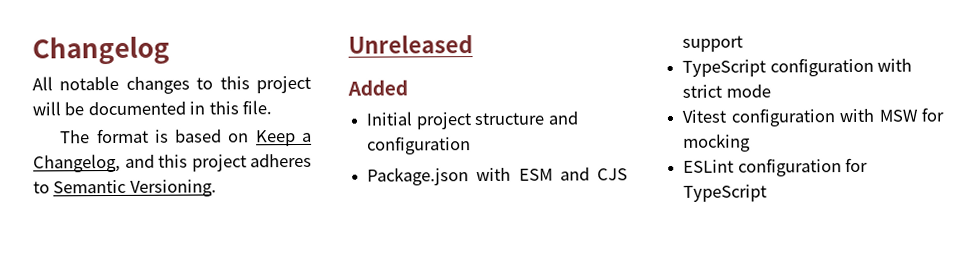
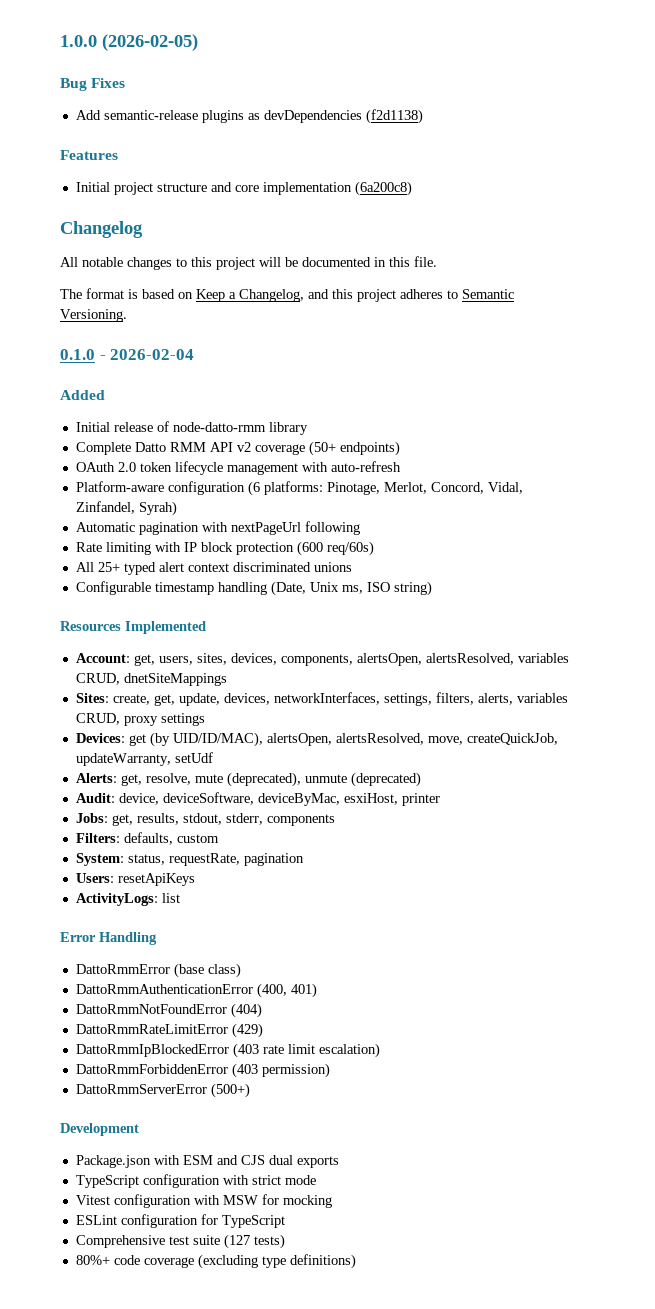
(32, 50) none -> [60,34,198,51] [60,78,126,91] [75,109,423,124] [60,150,118,160] [75,181,412,196] 1.0.0 (2026-02-05) // Bug Fixes // Add semantic-release plugins as devDependencies (f2d1138) // Features // Initial project structure and core implementation (6a200c8) //
[348,35,473,54] Unreleased -> [60,349,195,360] 0.1.0 - 2026-02-04
[415,111,578,130] [367,136,472,155] project structure and configuration -> [113,421,308,435] [75,441,400,456] [75,461,401,475] [75,481,523,496] [75,501,177,516] [75,521,360,535] [75,541,374,556] [75,562,352,575] [75,581,432,596] [60,621,206,634] [75,653,569,666] [75,673,227,686] [75,692,568,706] [75,713,205,726] [75,732,558,747] [75,752,213,766] [75,772,421,787] [75,792,440,806] [75,813,335,826] [75,832,219,845] [75,853,304,866] [75,873,195,886] [75,893,180,906] [60,932,157,945] [75,963,241,978] [75,983,317,998] [75,1003,262,1018] [75,1023,263,1038] [75,1043,380,1058] [75,1063,330,1078] [75,1083,250,1098] [60,1123,139,1136] release of node-datto-rmm library // Complete Datto RMM API v2 coverage (50+ endpoints) // OAuth 2.0 token lifecycle management with auto-refresh // Platform-aware configuration (6 platforms: Pinotage, Merlot, Concord, Vidal, Zinfandel, Syrah) // Automatic pagination with nextPageUrl following // Rate limiting with IP block protection (600 req/60s) // All 25+ typed alert context discriminated unions // Configurable timestamp handling (Date, Unix ms, ISO string) // Resources Implemented // Account: get, users, sites, devices, components, alertsOpen, alertsResolved, variables CRUD, dnetSiteMappings // Sites: create, get, update, devices, networkInterfaces, settings, filters, alerts, variables CRUD, proxy settings // Devices: get (by UID/ID/MAC), alertsOpen, alertsResolved, move, createQuickJob, updateWarranty, setUdf // Alerts: get, resolve, mute (deprecated), unmute (deprecated) // Audit: device, deviceSoftware, deviceByMac, esxiHost, printer // Jobs: get, results, stdout, stderr, components // Filters: defaults, custom // System: status, requestRate, pagination // Users: resetApiKeys // ActivityLogs: list // Error Handling // DattoRmmError (base class) // DattoRmmAuthenticationError (400, 401) // DattoRmmNotFoundError (404) // DattoRmmRateLimitError (429) // DattoRmmIpBlockedError (403 rate limit escalation) // DattoRmmForbiddenError (403 permission) // DattoRmmServerError (500+) // Development
[682,35,744,52] support -> [268,1155,339,1168] dual exports
(768, 193) none -> [75,1234,285,1249] [75,1254,356,1269] // Comprehensive test suite (127 tests) // 80%+ code coverage (excluding type definitions)

